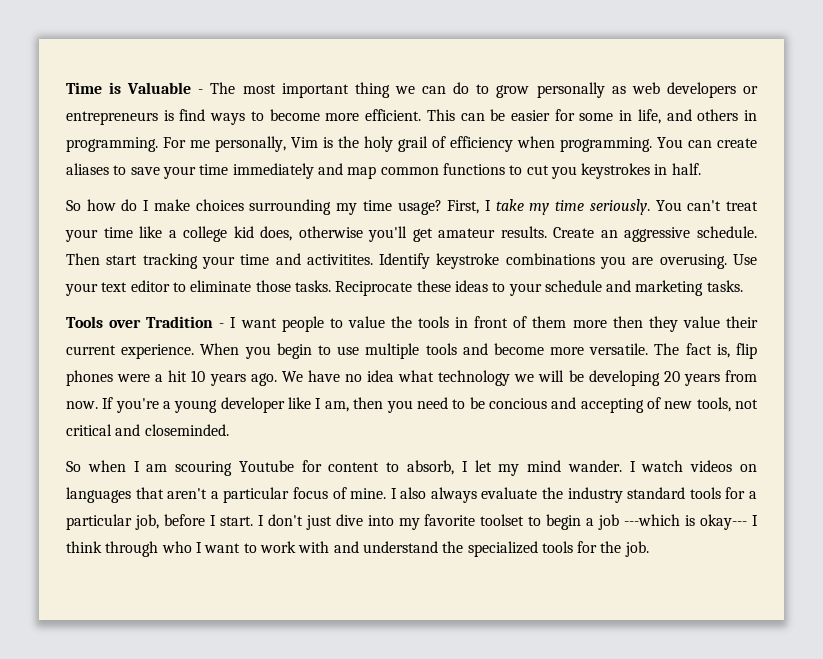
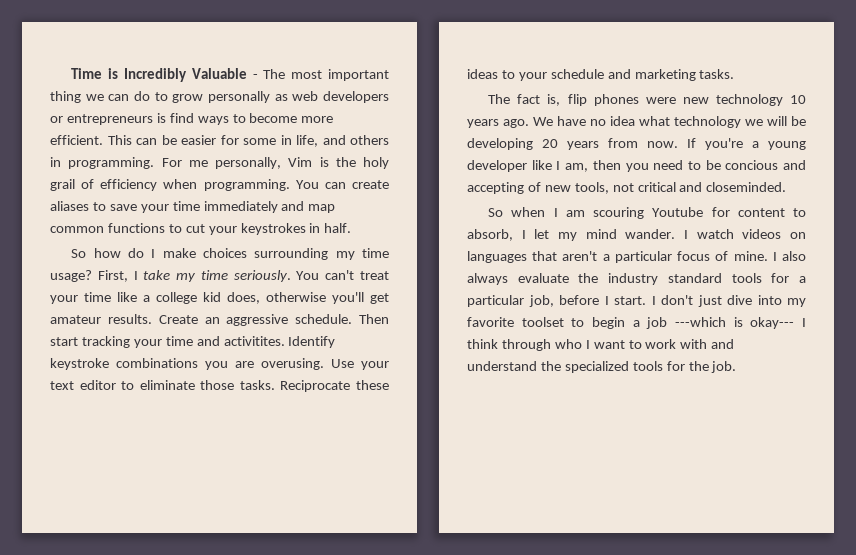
(122, 88) none -> [123,68,187,82] Incredibly
[550,166,577,179] you -> [208,226,237,235] your
[66,316,758,332] [66,343,649,359] Tools over Tradition - I want people to value the tools in front of them more then they value their current experience. When you begin to use multiple tools and become more versatile. -> (735, 74) none
[155,370,188,382] a hit -> [682,94,783,106] new technology

